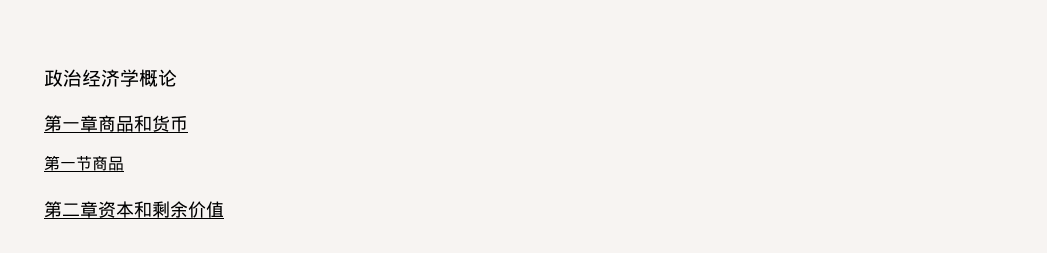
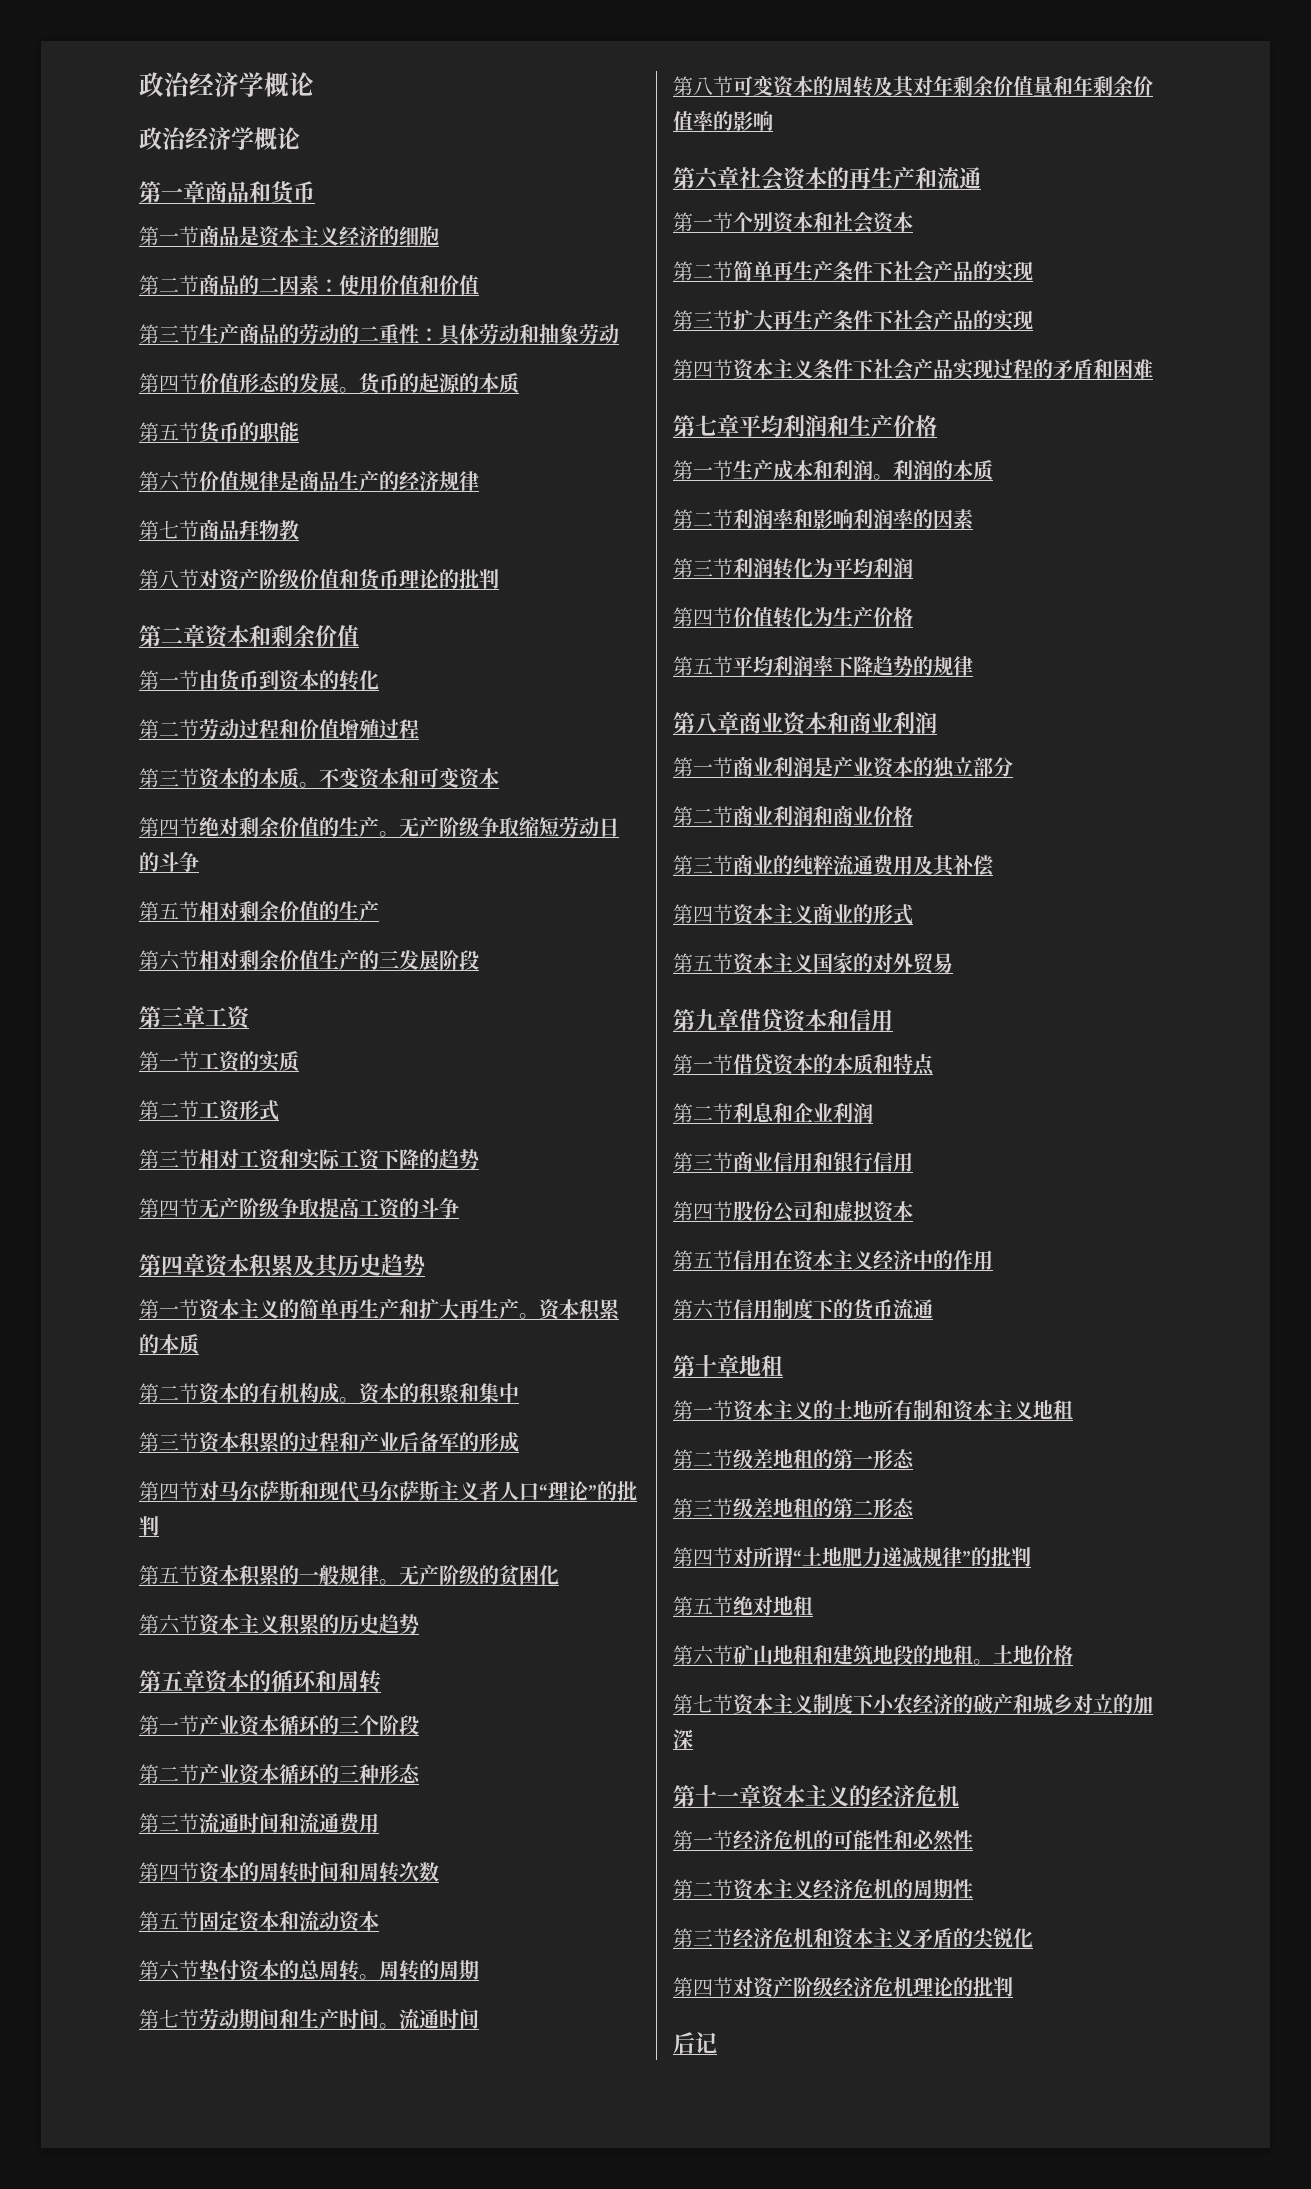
[44,69,177,87] 政治经济学概论 -> [139,72,314,97] [139,127,300,150] 政治经济学概论 // 政治经济学概论
(124, 163) none -> [239,226,439,248] [139,274,479,295] [139,323,619,346] [139,373,519,395] [139,422,299,444] [139,470,479,491] [139,519,299,540] [139,569,499,591] 是资本主义经济的细胞 // 第二节商品的二因素：使用价值和价值 // 第三节生产商品的劳动的二重性：具体劳动和抽象劳动 // 第四节价值形态的发展。货币的起源的本质 // 第五节货币的职能 // 第六节价值规律是商品生产的经济规律 // 第七节商品拜物教 // 第八节对资产阶级价值和货币理论的批判
(224, 209) none -> [139,670,379,692] [139,719,419,739] [139,767,499,790] [139,817,619,837] [139,852,199,872] [139,901,379,921] [139,950,479,970] [139,1005,252,1030] [139,1051,299,1073] [139,1100,279,1122] [139,1149,479,1171] [139,1198,459,1220] [139,1253,425,1278] [139,1299,619,1321] [139,1334,199,1354] [139,1383,519,1405] [139,1432,519,1454] [139,1481,637,1502] [139,1516,159,1536] [139,1565,559,1587] [139,1614,419,1636] [139,1669,381,1694] [139,1715,419,1737] [139,1764,421,1786] [139,1813,379,1834] [139,1862,439,1884] [139,1911,379,1933] [139,1959,479,1982] [139,2009,479,2029] [673,75,1153,98] [673,110,773,131] [673,166,981,191] [673,211,913,234] [673,260,1033,283] [673,309,1033,332] [673,358,1153,381] [673,414,937,437] [673,459,993,480] [673,508,974,529] [673,557,913,579] [673,607,913,628] [673,655,973,676] [673,711,937,736] [673,756,1013,779] [673,805,913,826] [673,854,994,877] [673,903,913,926] [673,952,953,975] [673,1008,893,1033] [673,1053,935,1076] [673,1102,873,1123] [673,1151,913,1172] [673,1201,913,1223] [673,1250,993,1272] [673,1298,933,1321] [673,1354,783,1377] [673,1400,1073,1422] [673,1449,915,1469] [673,1498,915,1518] [673,1547,1031,1568] [673,1596,813,1616] [673,1645,1073,1666] [673,1693,1153,1716] [673,1729,693,1749] [673,1784,959,1809] [673,1830,973,1852] [673,1879,973,1901] [673,1928,1033,1950] [673,1977,1013,1999] [673,2032,717,2054] // 第一节由货币到资本的转化 // 第二节劳动过程和价值增殖过程 // 第三节资本的本质。不变资本和可变资本 // 第四节绝对剩余价值的生产。无产阶级争取缩短劳动日的斗争 // 第五节相对剩余价值的生产 // 第六节相对剩余价值生产的三发展阶段 // 第三章工资 // 第一节工资的实质 // 第二节工资形式 // 第三节相对工资和实际工资下降的趋势 // 第四节无产阶级争取提高工资的斗争 // 第四章资本积累及其历史趋势 // 第一节资本主义的简单再生产和扩大再生产。资本积累的本质 // 第二节资本的有机构成。资本的积聚和集中 // 第三节资本积累的过程和产业后备军的形成 // 第四节对马尔萨斯和现代马尔萨斯主义者人口“理论”的批判 // 第五节资本积累的一般规律。无产阶级的贫困化 // 第六节资本主义积累的历史趋势 // 第五章资本的循环和周转 // 第一节产业资本循环的三个阶段 // 第二节产业资本循环的三种形态 // 第三节流通时间和流通费用 // 第四节资本的周转时间和周转次数 // 第五节固定资本和流动资本 // 第六节垫付资本的总周转。周转的周期 // 第七节劳动期间和生产时间。流通时间 // 第八节可变资本的周转及其对年剩余价值量和年剩余价值率的影响 // 第六章社会资本的再生产和流通 // 第一节个别资本和社会资本 // 第二节简单再生产条件下社会产品的实现 // 第三节扩大再生产条件下社会产品的实现 // 第四节资本主义条件下社会产品实现过程的矛盾和困难 // 第七章平均利润和生产价格 // 第一节生产成本和利润。利润的本质 // 第二节利润率和影响利润率的因素 // 第三节利润转化为平均利润 // 第四节价值转化为生产价格 // 第五节平均利润率下降趋势的规律 // 第八章商业资本和商业利润 // 第一节商业利润是产业资本的独立部分 // 第二节商业利润和商业价格 // 第三节商业的纯粹流通费用及其补偿 // 第四节资本主义商业的形式 // 第五节资本主义国家的对外贸易 // 第九章借贷资本和信用 // 第一节借贷资本的本质和特点 // 第二节利息和企业利润 // 第三节商业信用和银行信用 // 第四节股份公司和虚拟资本 // 第五节信用在资本主义经济中的作用 // 第六节信用制度下的货币流通 // 第十章地租 // 第一节资本主义的土地所有制和资本主义地租 // 第二节级差地租的第一形态 // 第三节级差地租的第二形态 // 第四节对所谓“土地肥力递减规律”的批判 // 第五节绝对地租 // 第六节矿山地租和建筑地段的地租。土地价格 // 第七节资本主义制度下小农经济的破产和城乡对立的加深 // 第十一章资本主义的经济危机 // 第一节经济危机的可能性和必然性 // 第二节资本主义经济危机的周期性 // 第三节经济危机和资本主义矛盾的尖锐化 // 第四节对资产阶级经济危机理论的批判 // 后记

